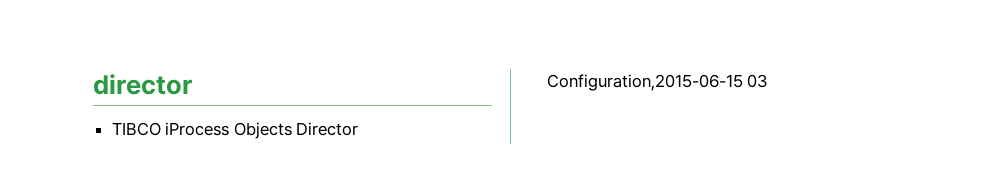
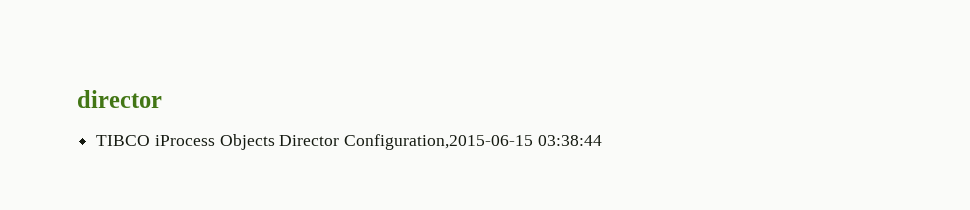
[747,74,769,88] 03 -> [537,135,602,146] 03:38:44

